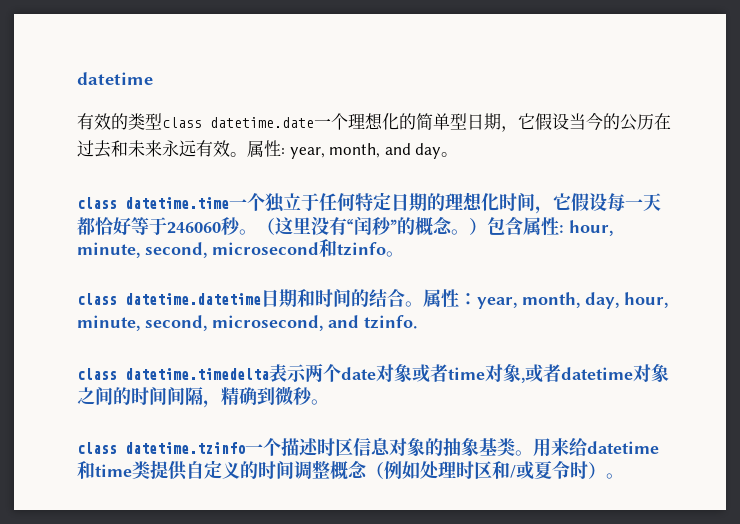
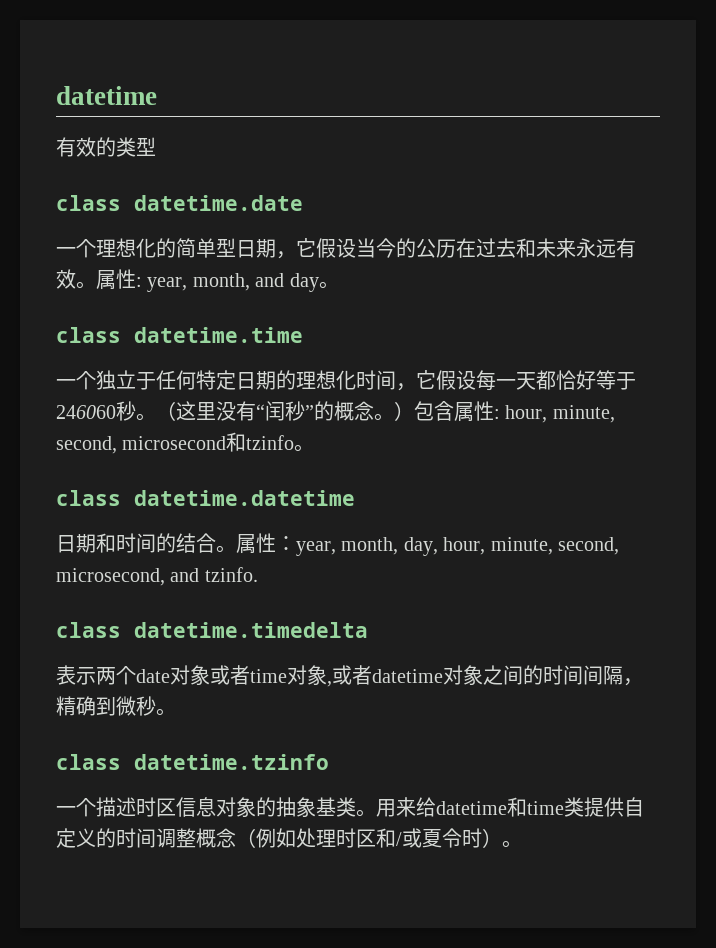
(162, 121) none -> (156, 146) //
(314, 122) none -> (303, 203) //
(229, 203) none -> (303, 335) //
(261, 299) none -> (355, 498) //
(269, 374) none -> (368, 630) //
(245, 448) none -> (329, 762) //

